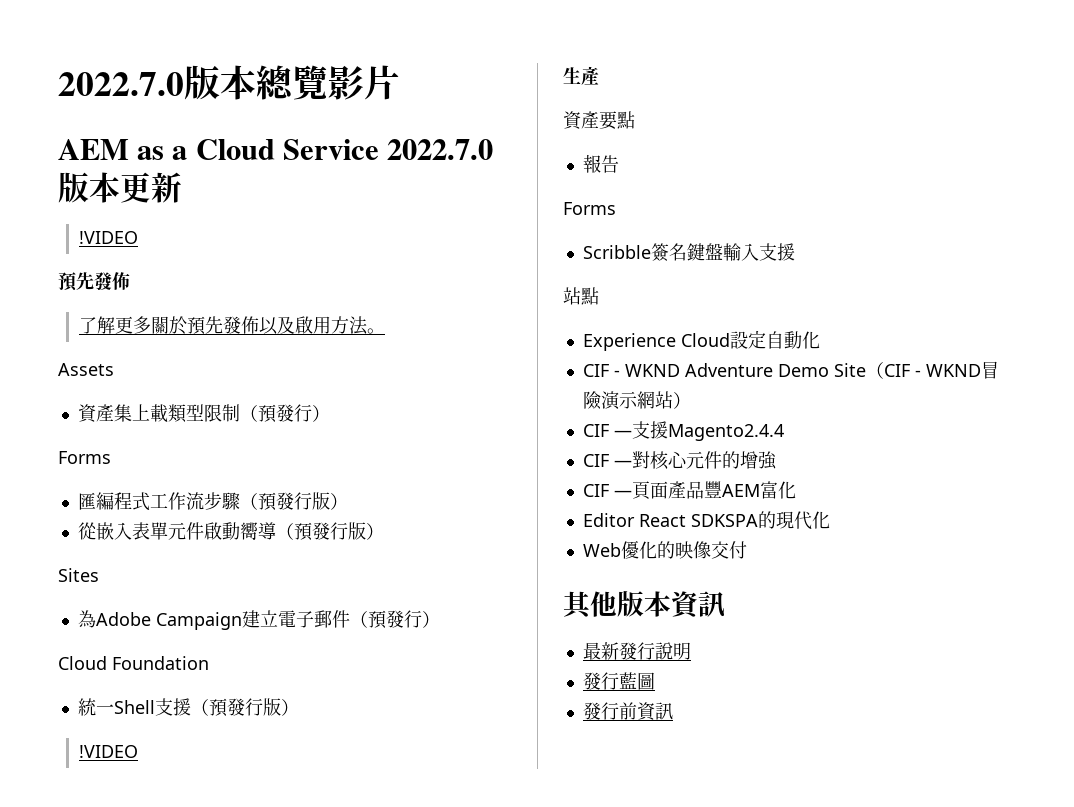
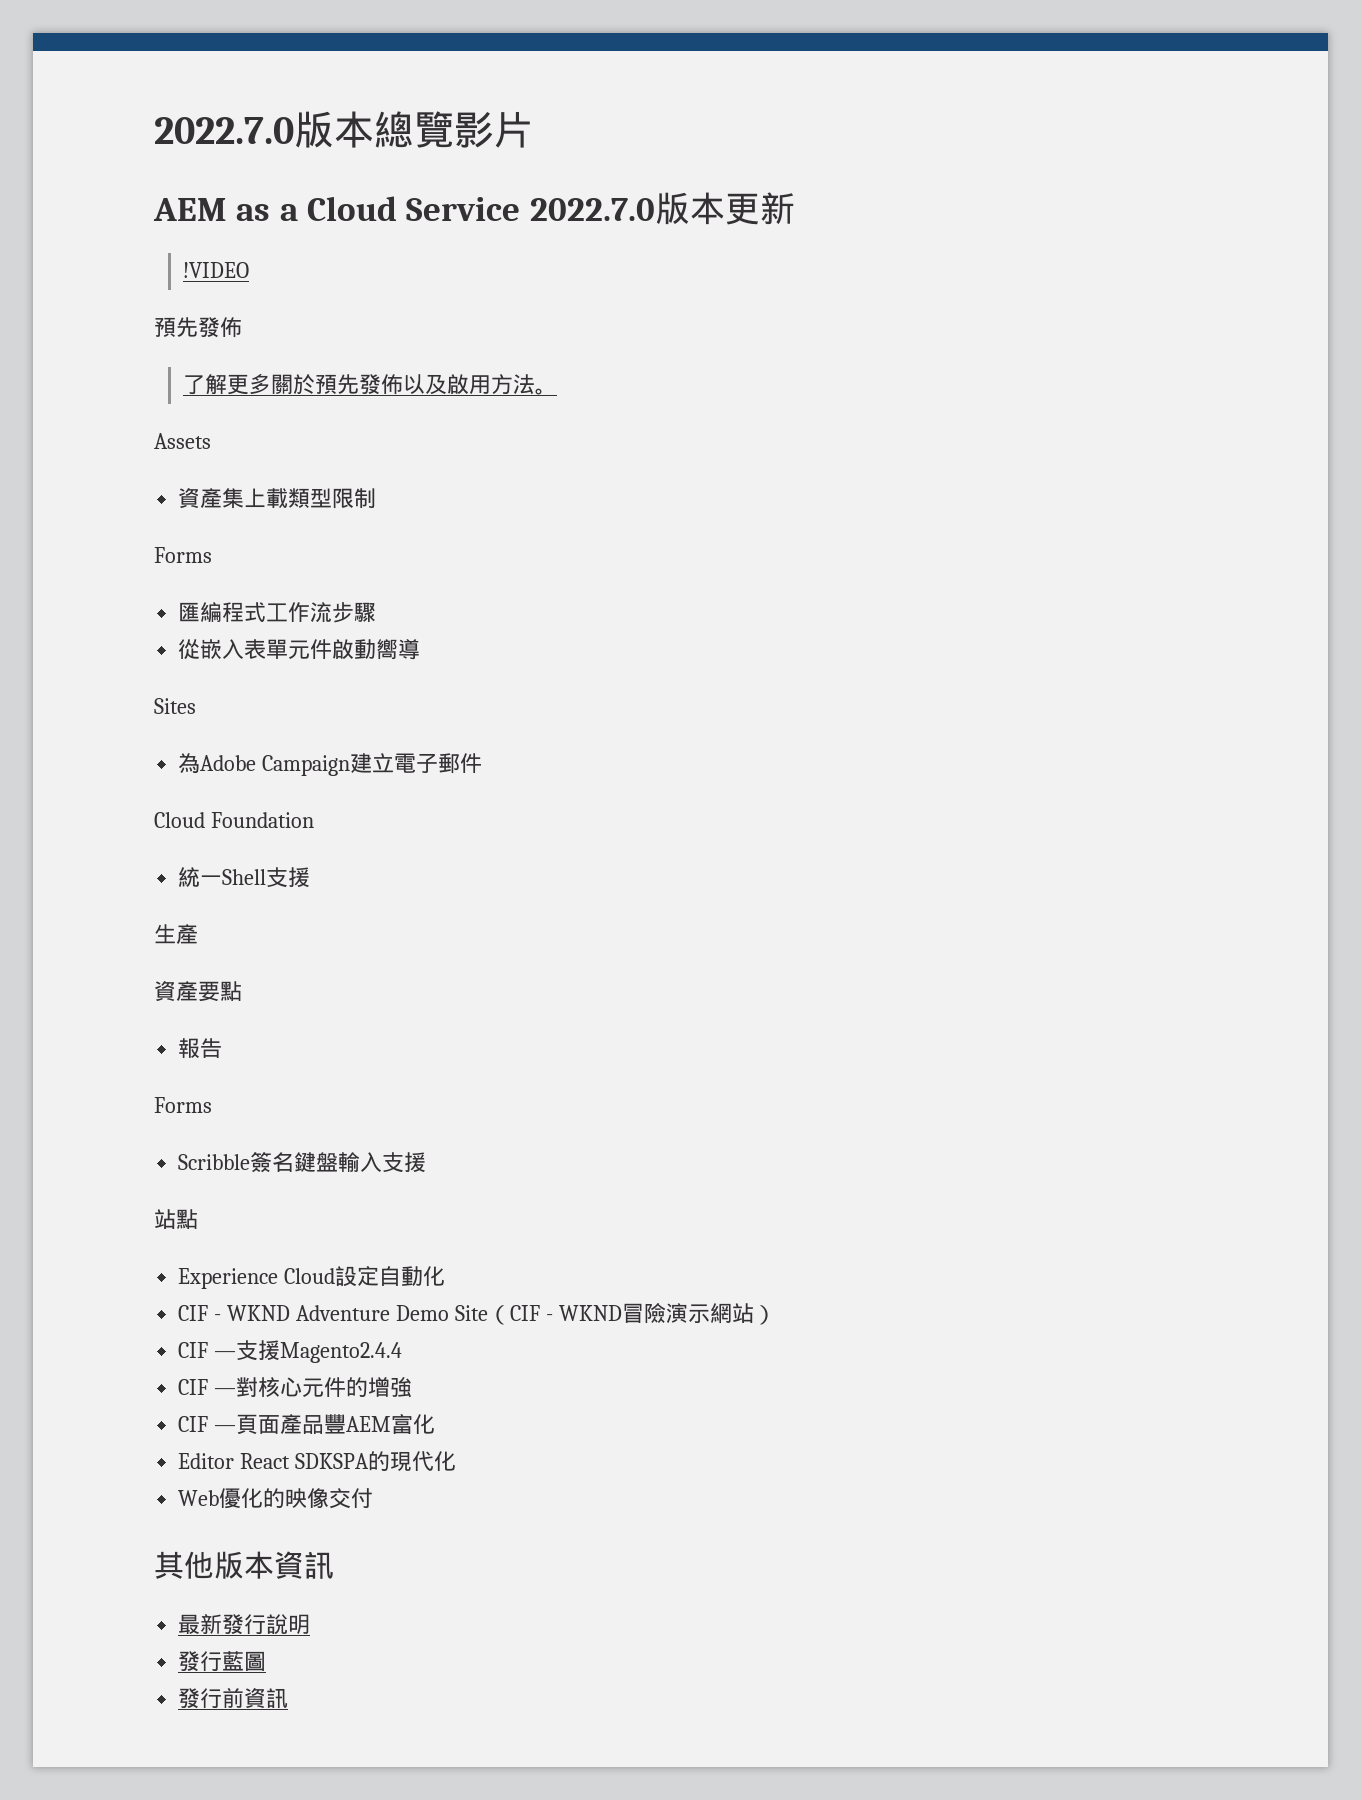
[239,404,330,423] （預發行） -> (377, 498) none
[239,492,348,511] （預發行版） -> (377, 612) none
[275,522,384,541] （預發行版） -> (421, 649) none
[349,610,440,629] （預發行） -> (483, 763) none
[190,698,299,717] [78,745,138,758] （預發行版） // !VIDEO -> (311, 877) none

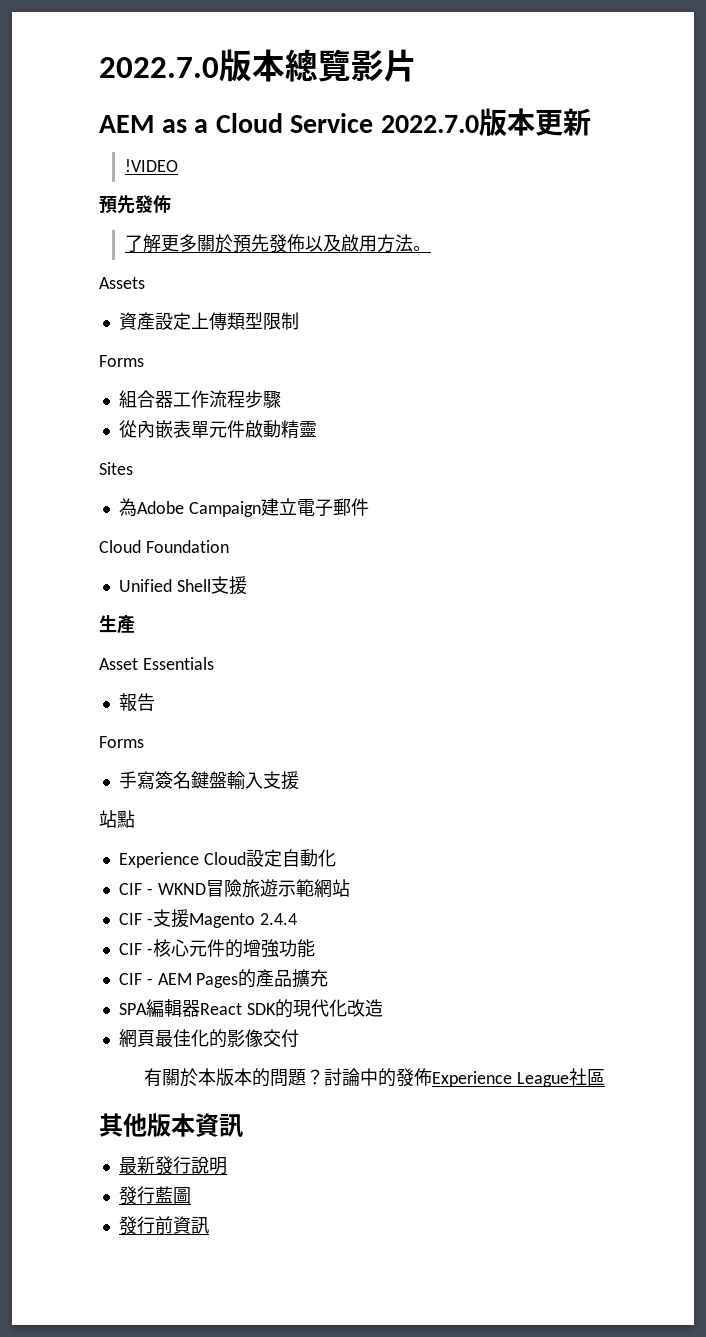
[222,488,289,509] 集上載 -> [154,312,227,330] 設定上傳
[178,602,333,623] 匯編程式工作流 -> [118,390,245,408] 組合器工作流程
[200,639,245,660] 嵌入 -> [136,420,173,438] 內嵌
[376,639,421,660] 嚮導 -> [280,420,317,438] 精靈
[178,867,223,887] 統一 -> [118,579,172,592] Unified
[154,981,242,1002] 資產要點 -> [99,657,214,670] Asset Essentials
[178,1154,251,1170] Scribble -> [118,771,155,790] 手寫
[296,1303,776,1325] [178,1340,403,1363] [178,1377,259,1397] Adventure Demo Site（CIF - WKND冒險演示網站） // CIF —支援Magento2.4.4 // CIF —對 -> [205,879,350,898] [118,909,297,928] [118,943,153,955] 冒險旅遊示範網站 // CIF -支援Magento 2.4.4 // CIF -
[178,1414,436,1435] [178,1451,457,1471] [178,1488,374,1509] // CIF —頁面產品豐AEM富化 // Editor React SDKSPA的現代化 // Web優化的映像交付 -> [278,939,315,958] [118,969,329,988] [118,999,383,1018] [118,1029,299,1048] [144,1068,606,1087] 功能 // CIF - AEM Pages的產品擴充 // SPA編輯器React SDK的現代化改造 // 網頁最佳化的影像交付 // 有關於本版本的問題？討論中的發佈Experience League社區

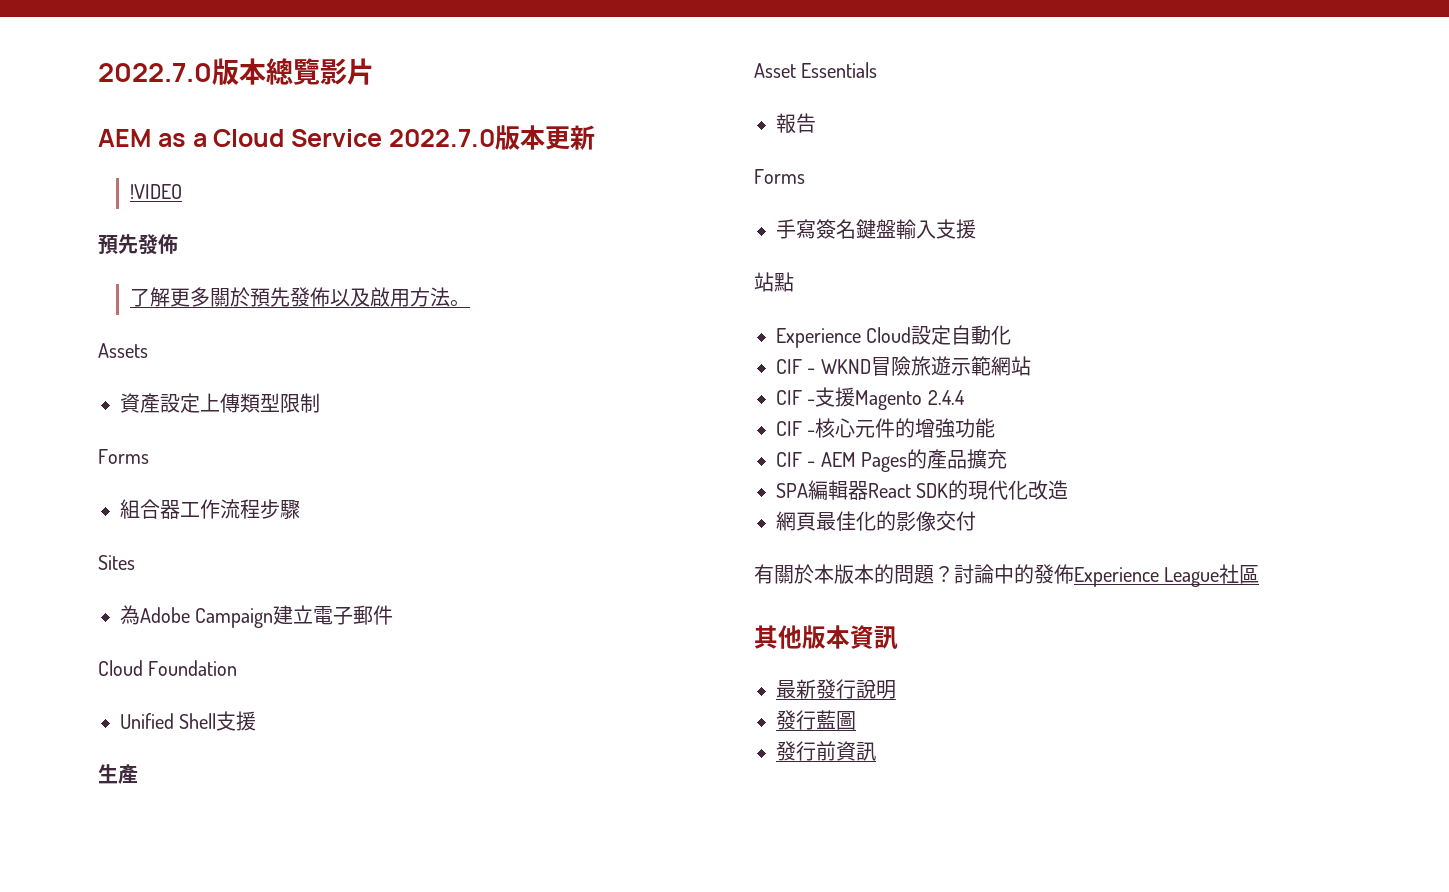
[118,420,317,438] // 從內嵌表單元件啟動精靈 -> (300, 510) none

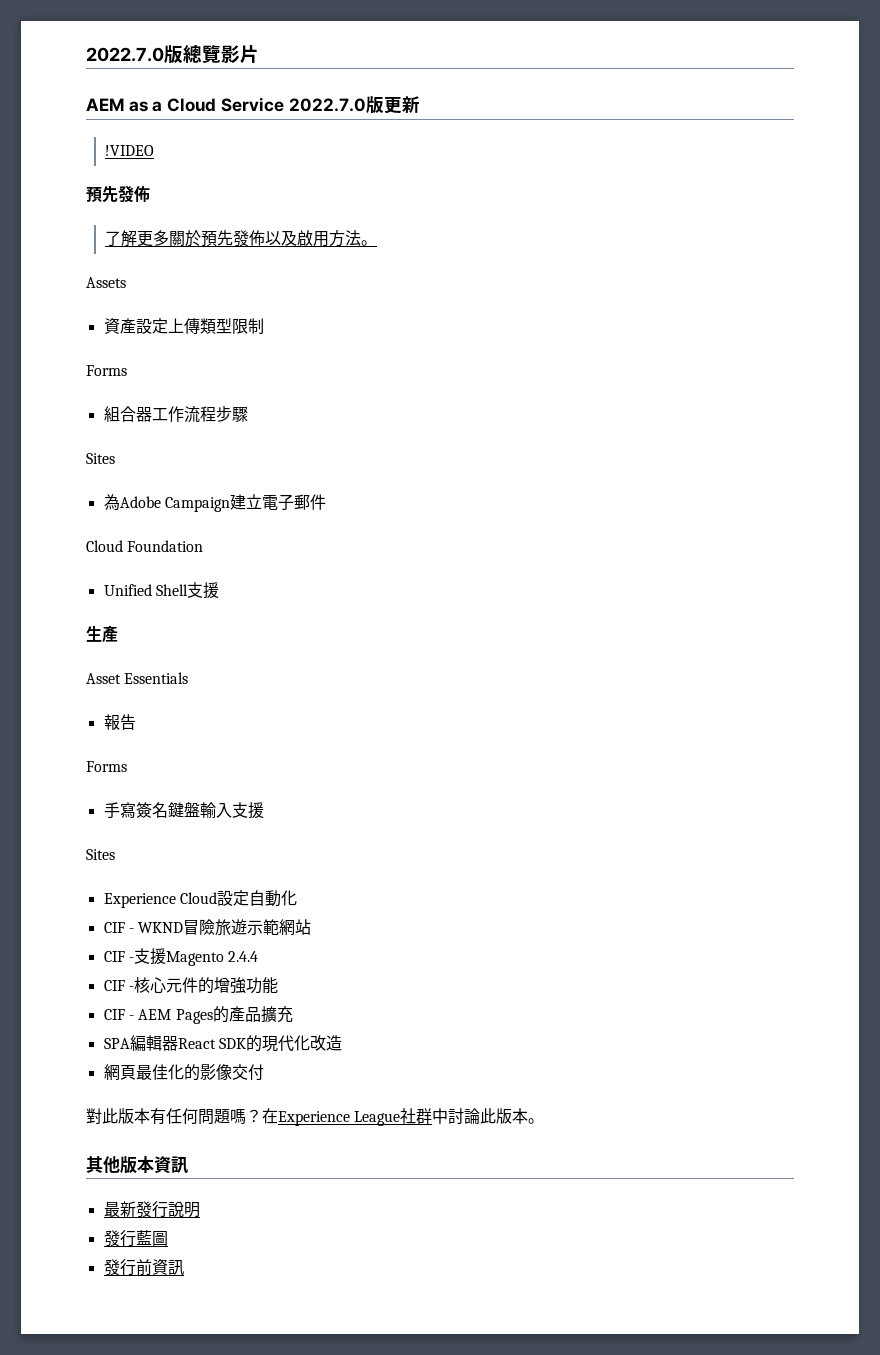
[98,58,266,85] 2022.7.0版本 -> [86,45,183,64] 2022.7.0版
[519,125,545,150] 本 -> (384, 105) none
[754,272,794,292] 站點 -> [86,849,115,860] Sites
[754,564,1260,587] 有關於本版本的問題？討論中的發佈Experience League社區 -> [86,1108,545,1126] 對此版本有任何問題嗎？在Experience League社群中討論此版本。

